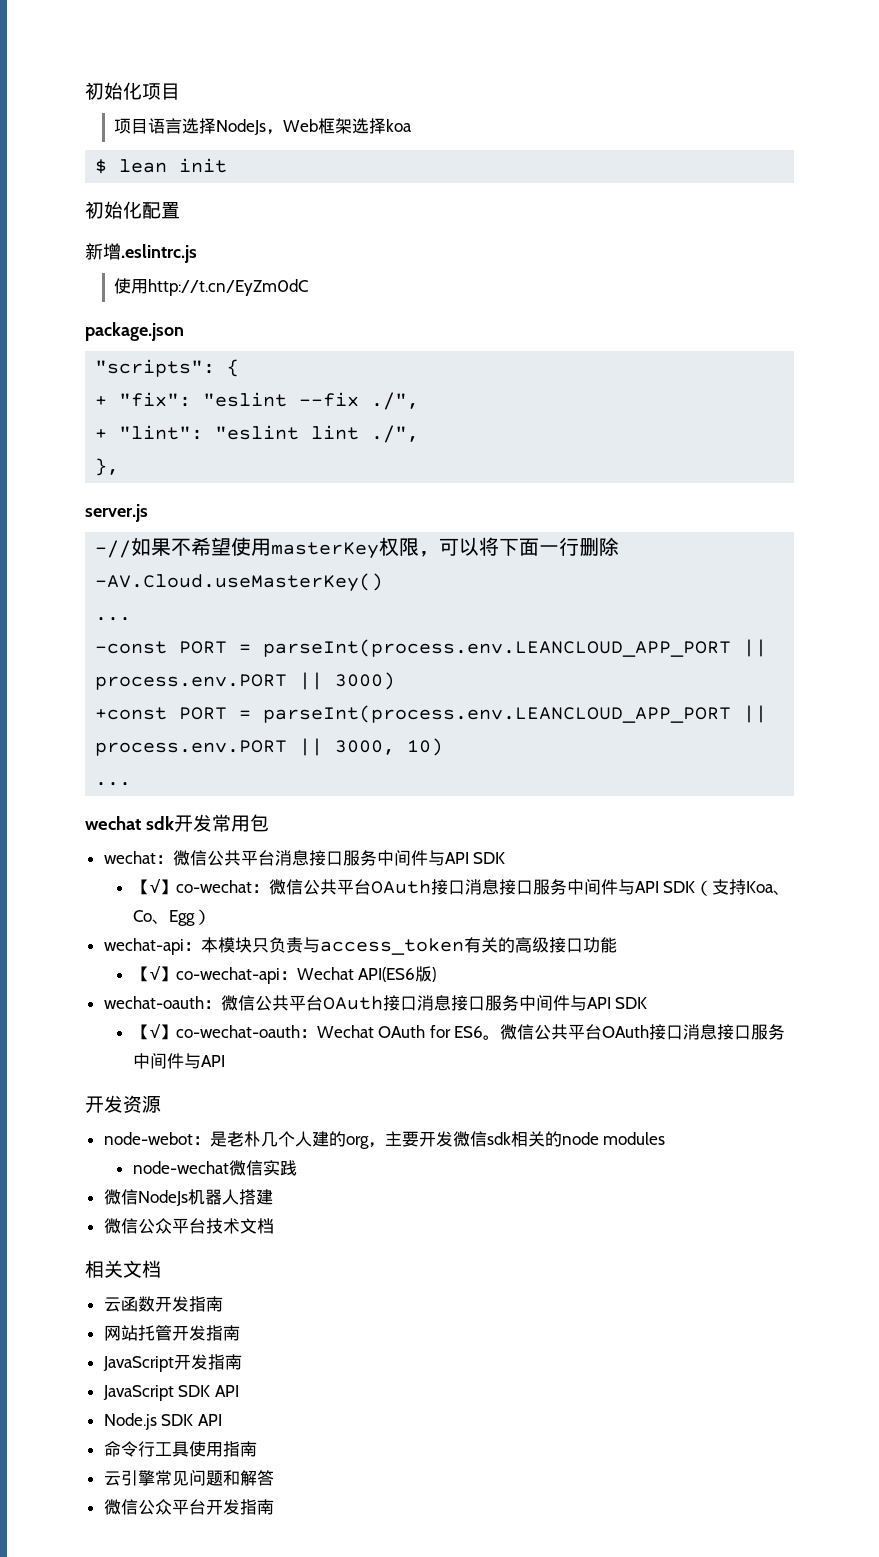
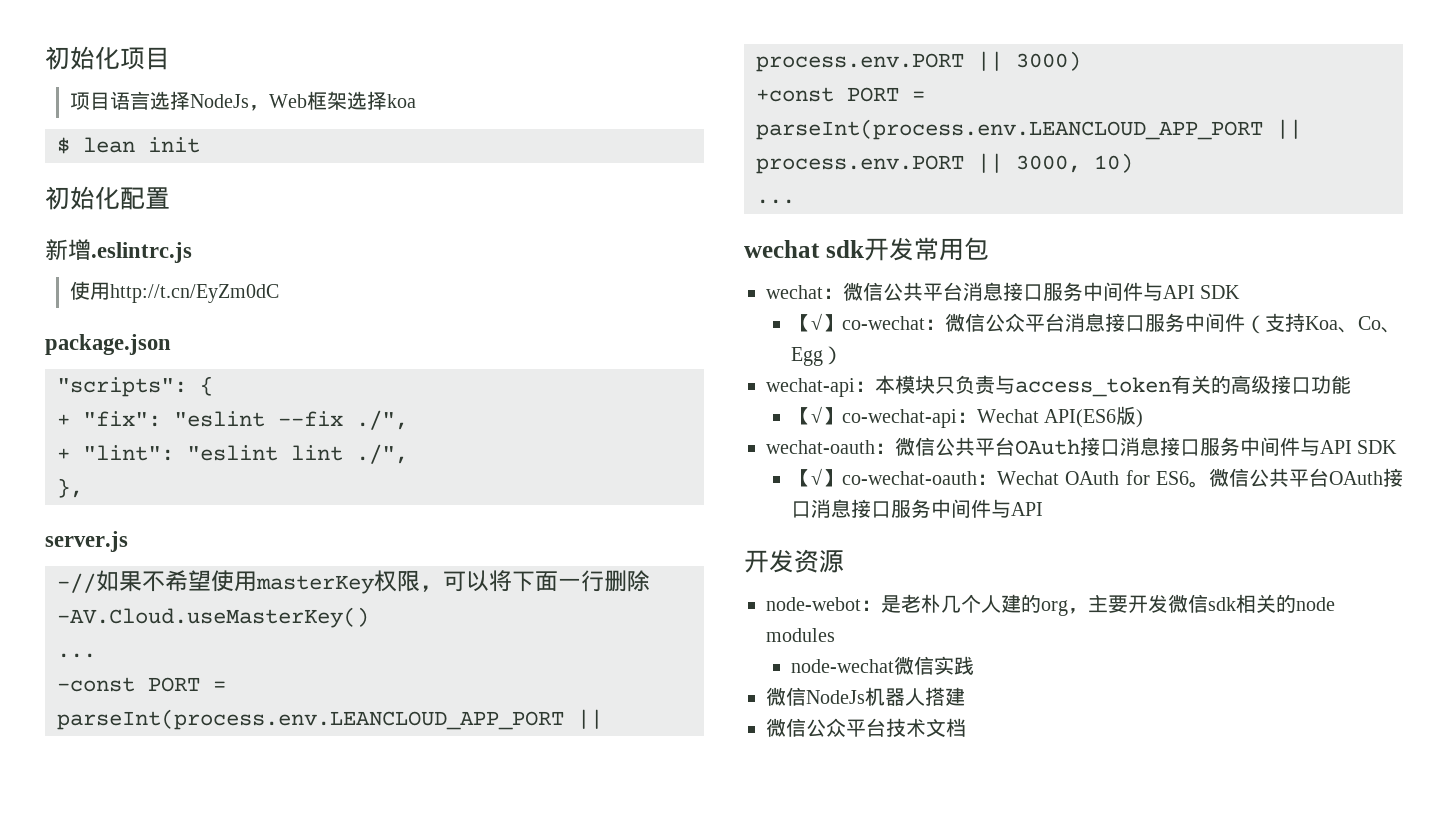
[319,879,696,895] 共平台OAuth接口消息接口服务中间件与API SDK -> [1004,313,1245,332] 众平台消息接口服务中间件
[85,1260,161,1278] [103,1296,223,1312] [103,1325,240,1341] [102,1354,242,1372] [102,1385,239,1401] [103,1413,222,1430] [103,1441,257,1457] [103,1470,274,1486] [103,1499,274,1515] // 相关文档 // 云函数开发指南 // 网站托管开发指南 // JavaScript开发指南 // JavaScript SDK API // Node.js SDK API // 命令行工具使用指南 // 云引擎常见问题和解答 // 微信公众平台开发指南 -> (966, 727) none

